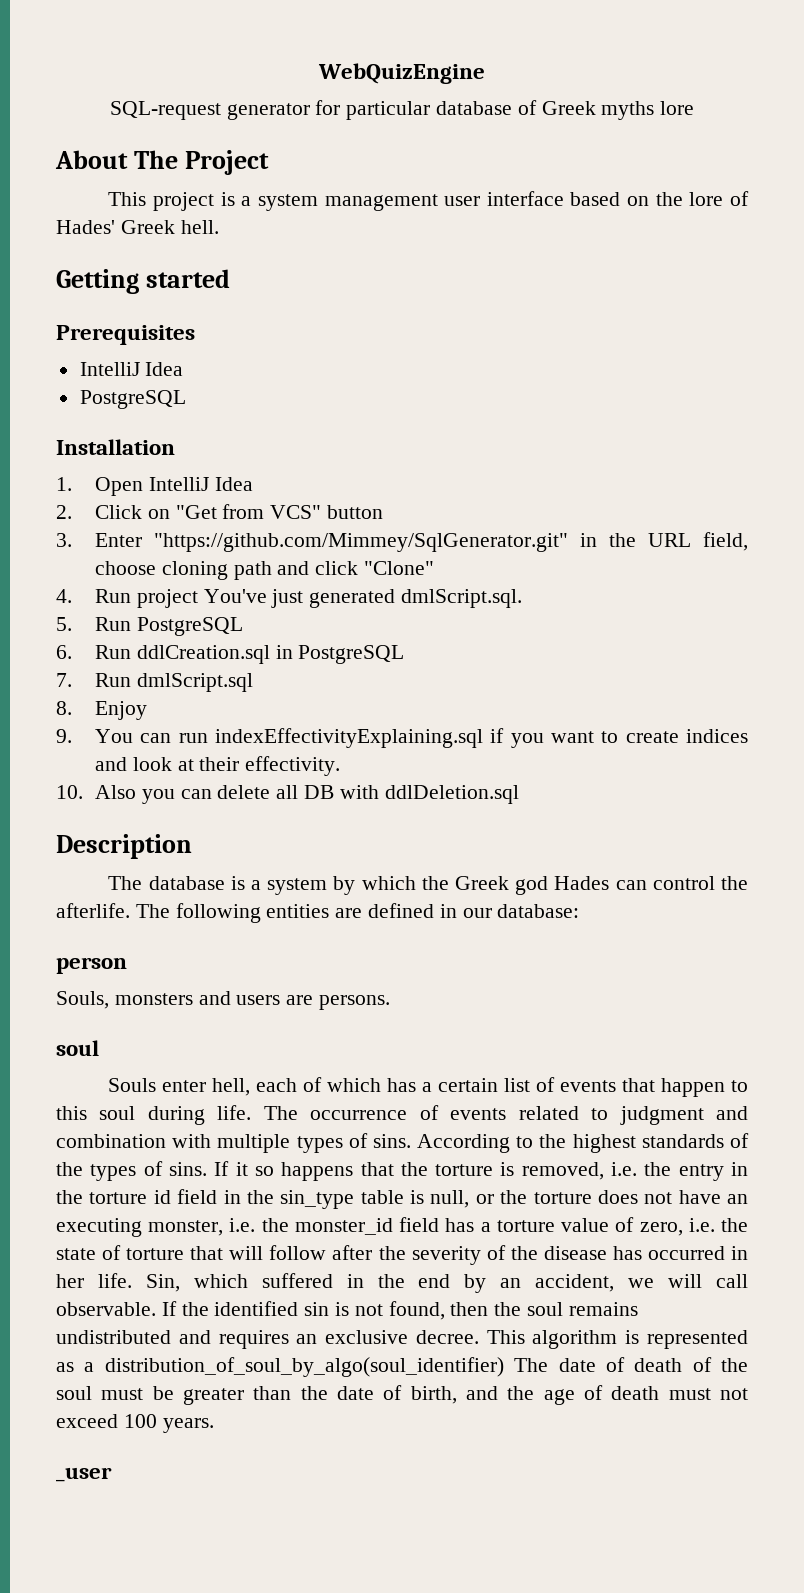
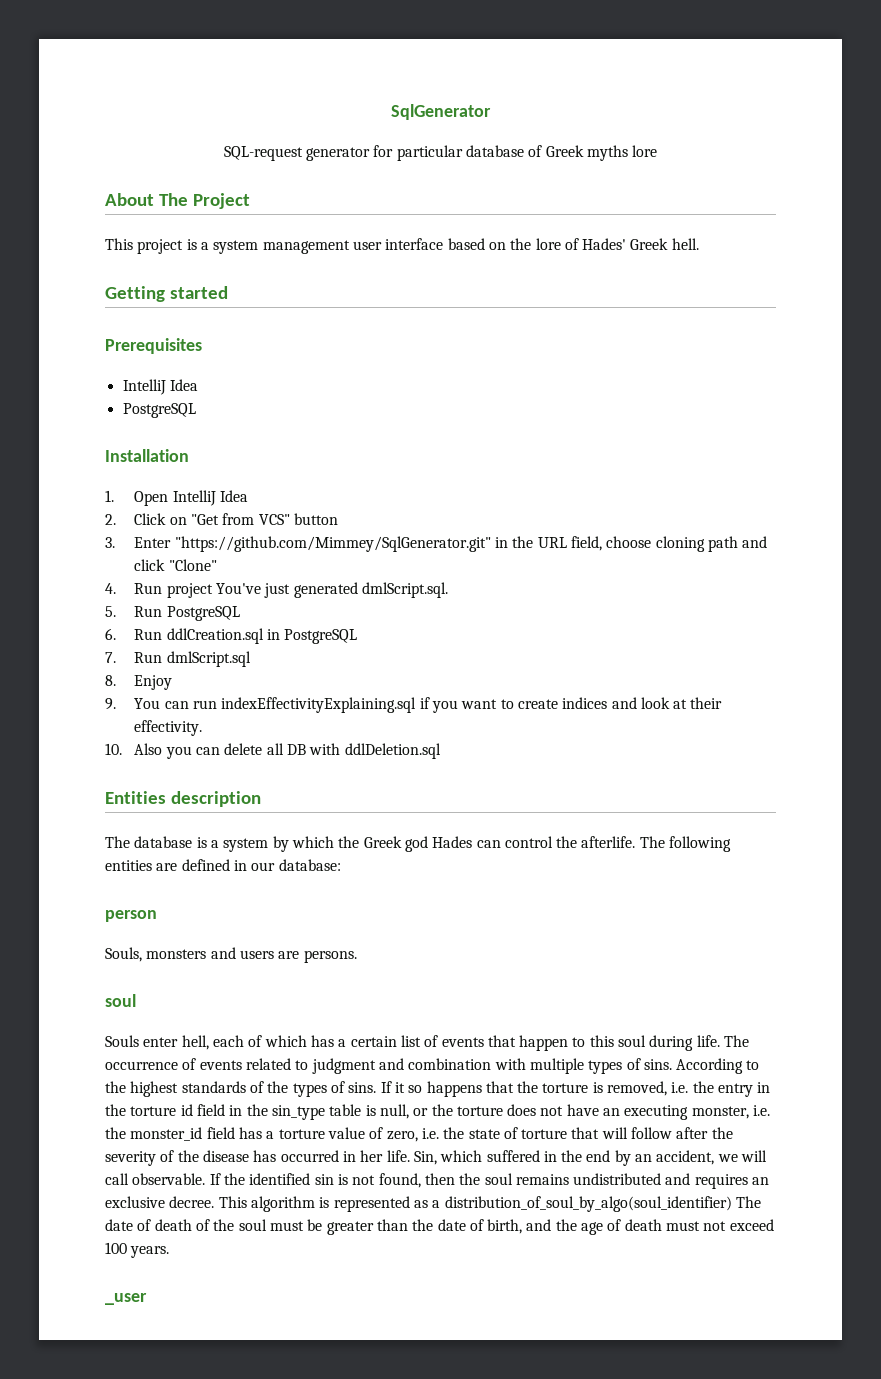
[318,63,485,84] WebQuizEngine -> [391,104,491,120] SqlGenerator
[56,834,192,859] Description -> [105,791,261,807] Entities description

